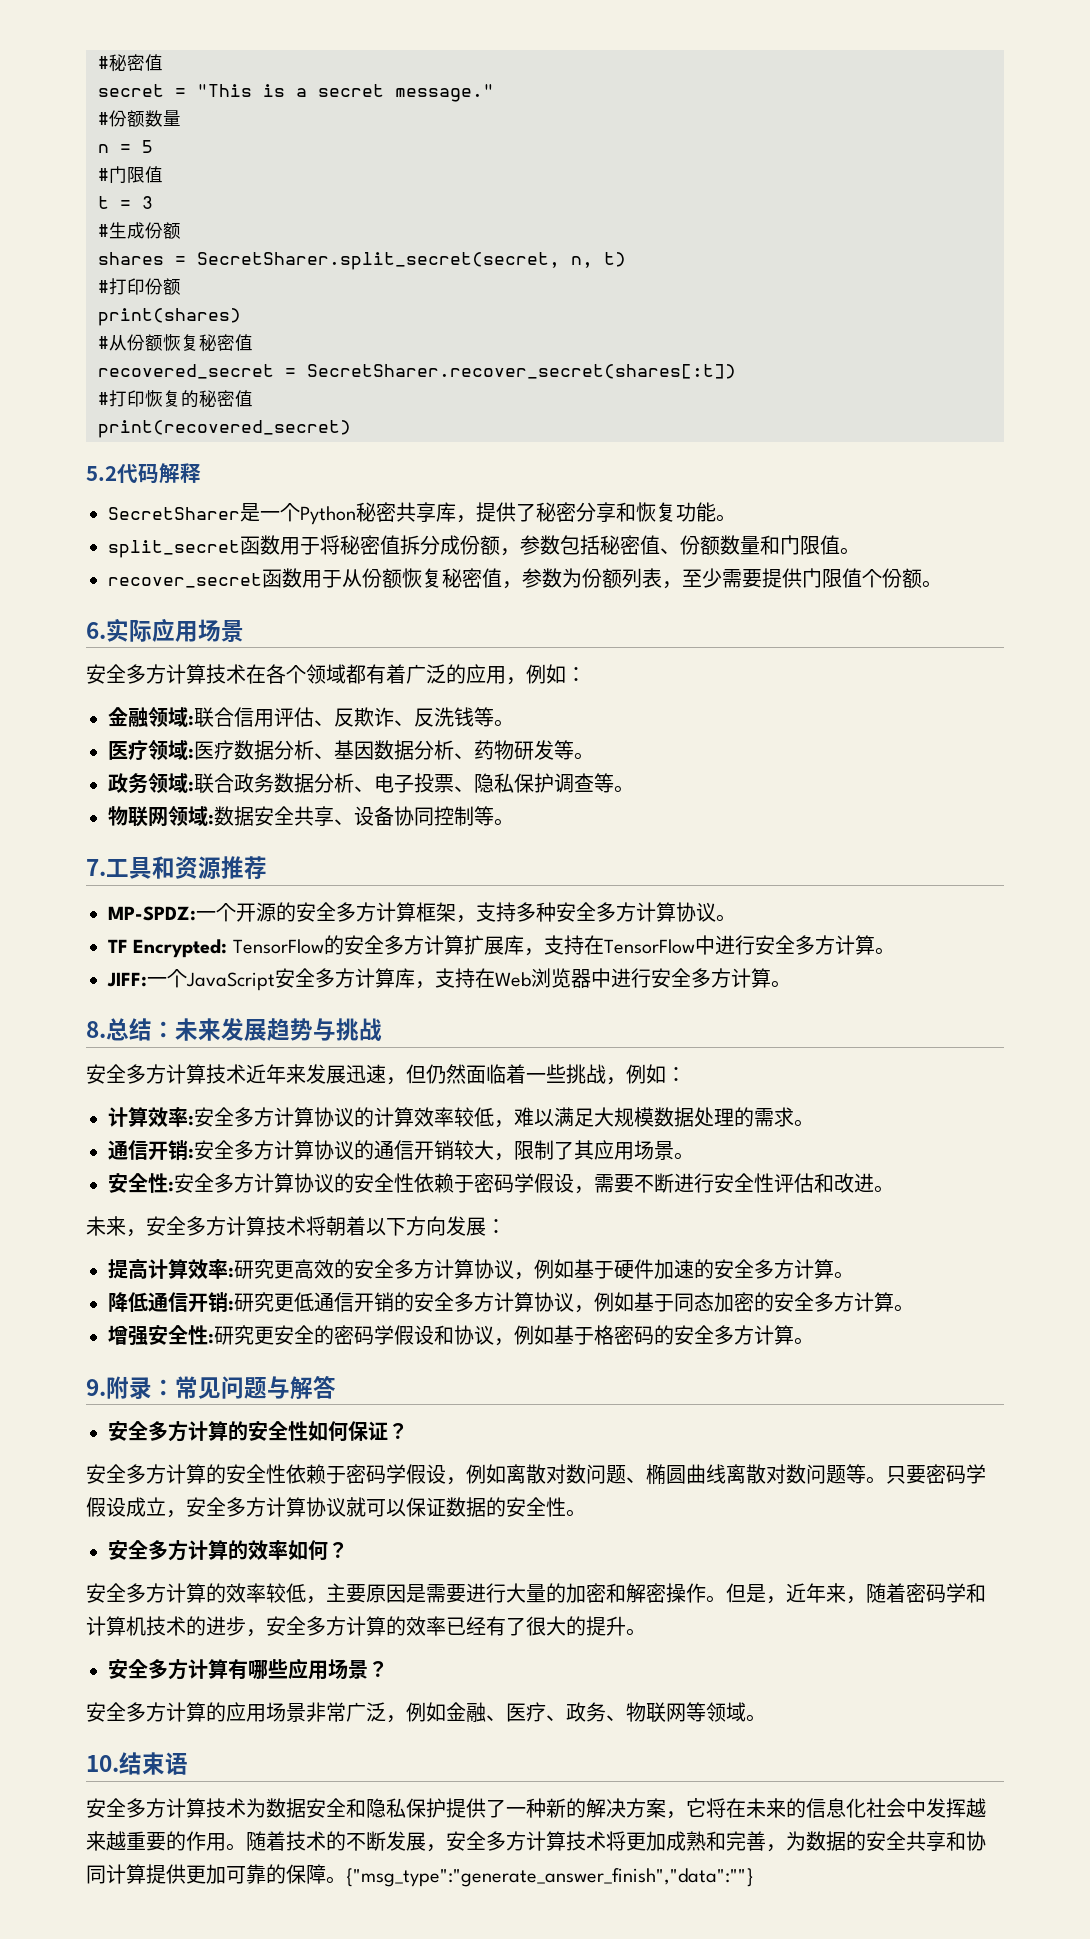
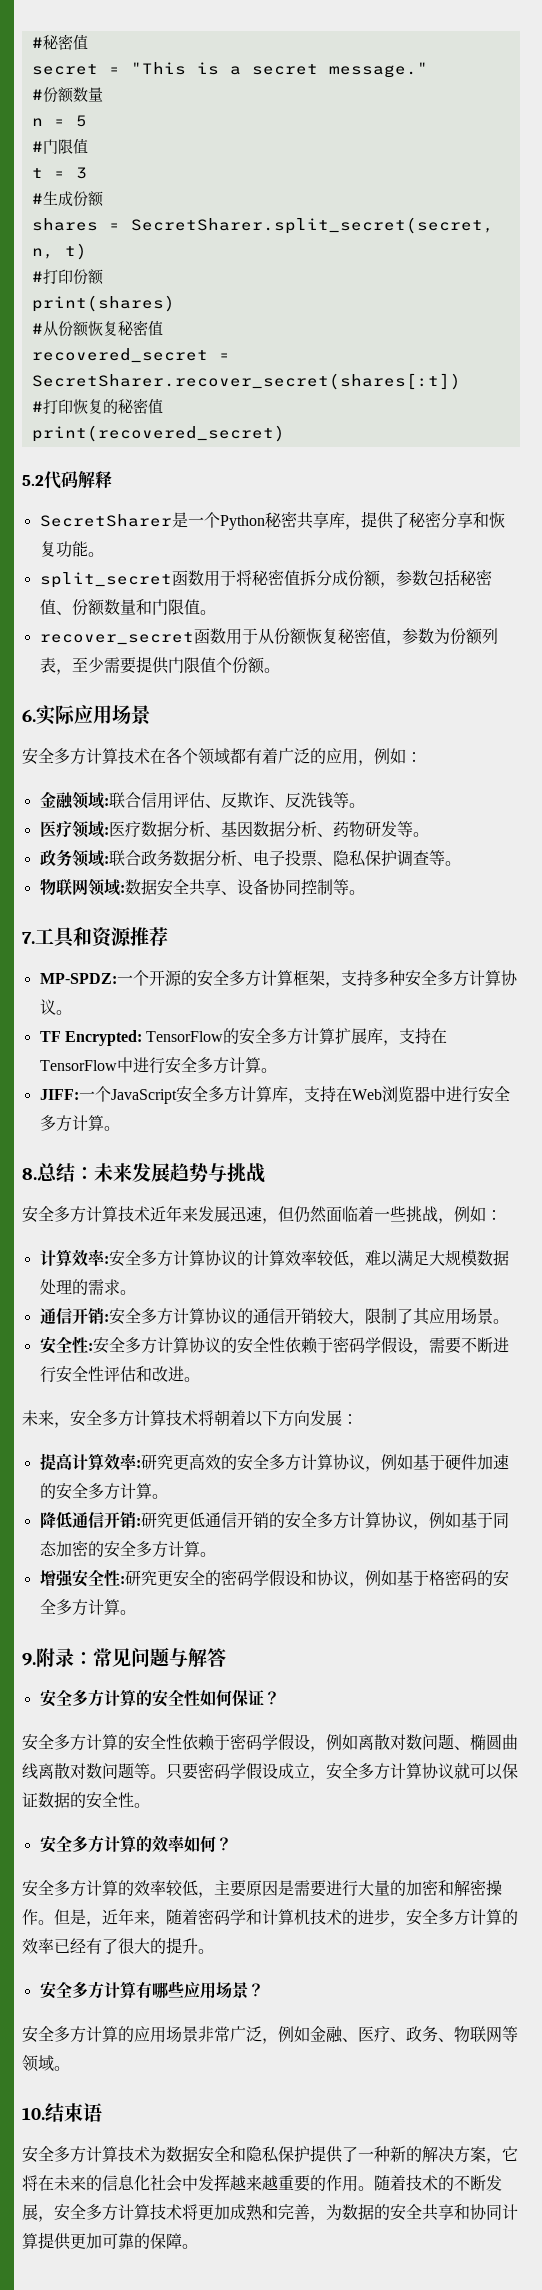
[346,1868,754,1887] {"msg_type":"generate_answer_finish","data":""} -> (198, 2246) none

